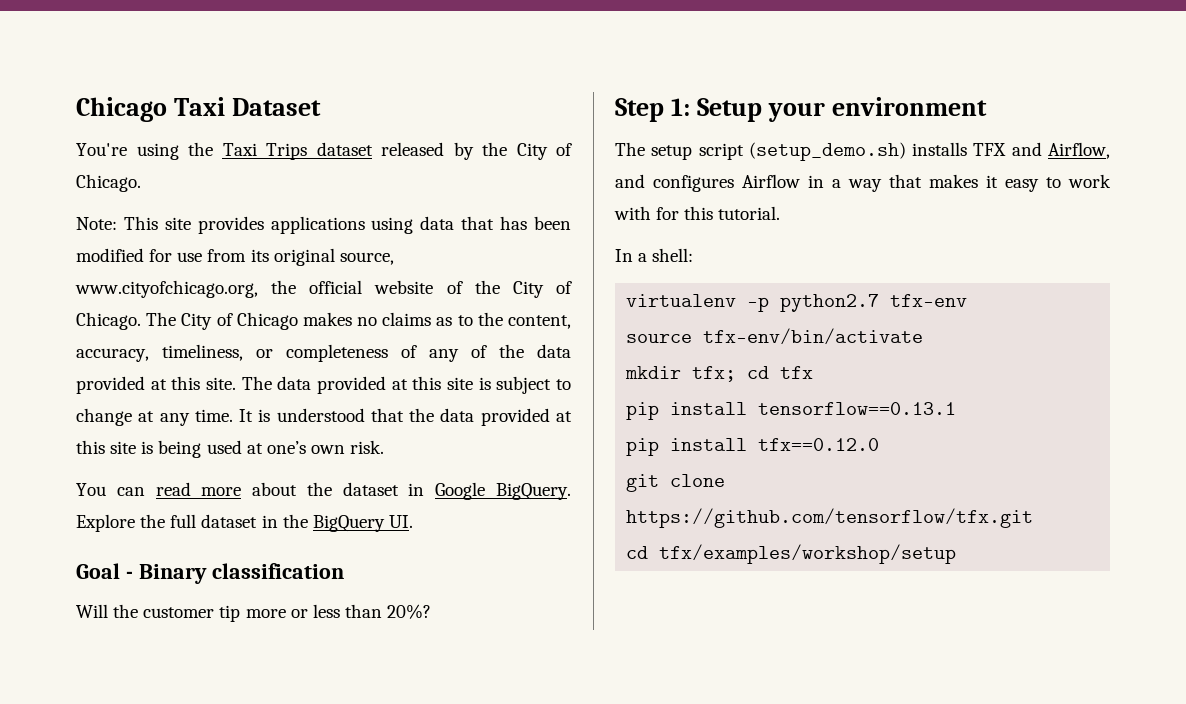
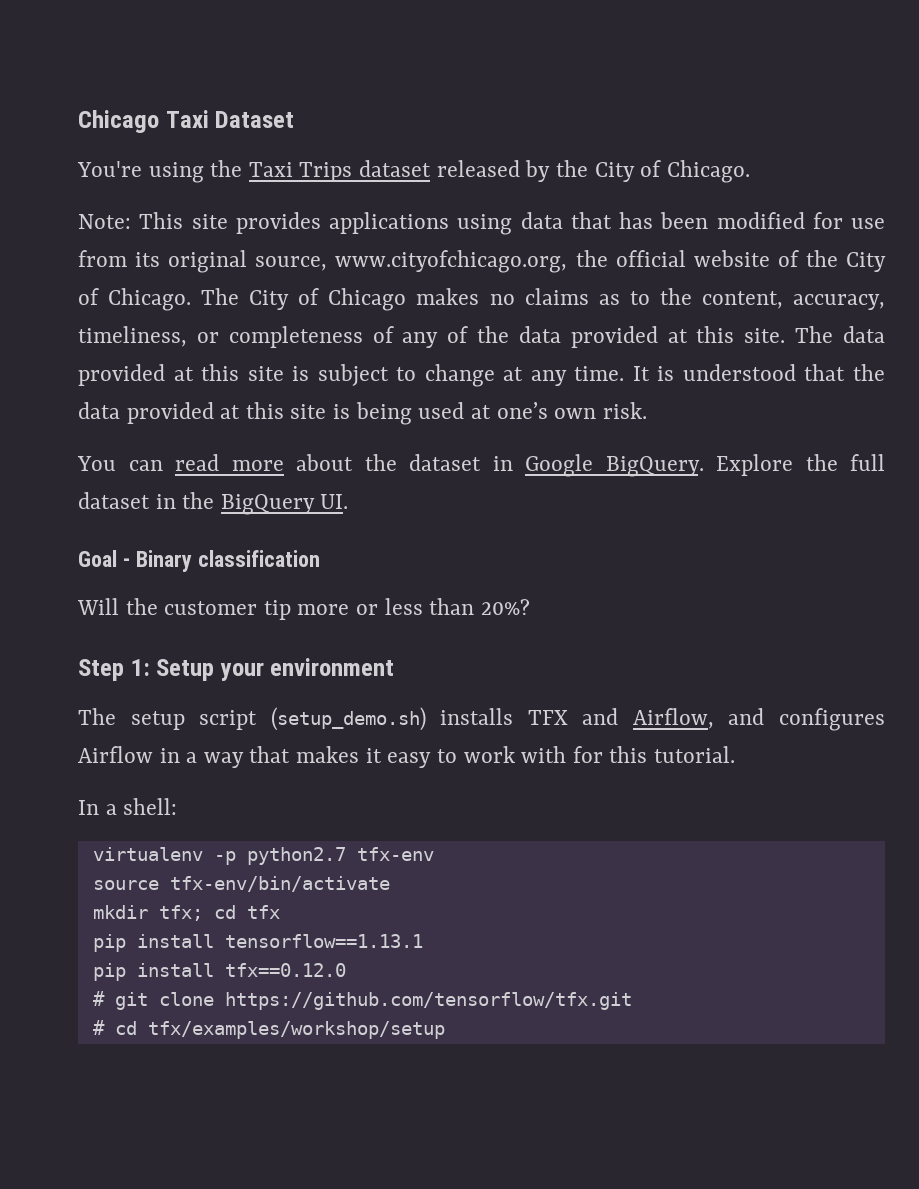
[758,402,957,415] tensorflow==0.13.1 -> [224,934,423,948] tensorflow==1.13.1
(880, 444) none -> [92,991,105,1006] #
(1034, 518) none -> [92,1020,105,1035] #

